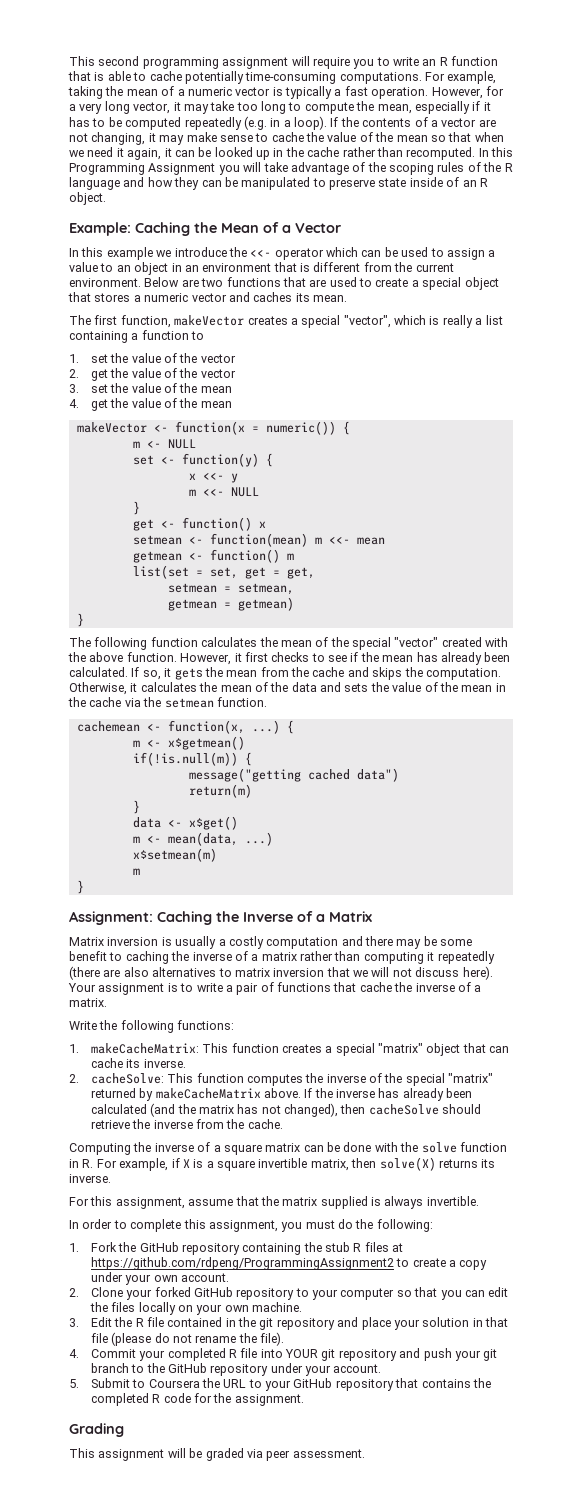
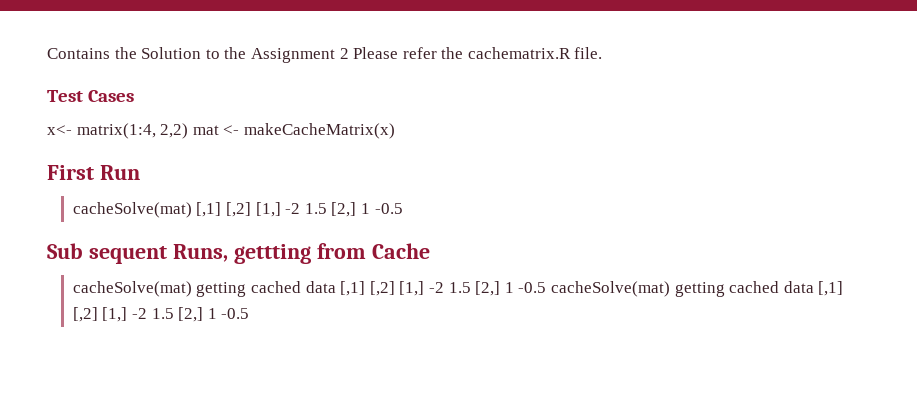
[69,56,499,69] [68,71,497,84] [68,86,504,99] [69,101,491,114] [69,116,496,130] [69,132,504,145] [69,147,513,160] [69,162,513,175] [69,177,488,190] [69,192,106,205] [69,222,341,236] [69,247,496,260] [69,262,454,275] [69,277,499,290] [68,292,347,302] [69,315,503,328] [69,330,205,343] [69,353,236,363] [69,368,236,381] [69,383,232,393] [69,398,232,411] [76,421,350,435] [132,439,196,449] [132,453,273,467] [188,472,238,483] [188,487,259,497] [132,501,140,515] [132,517,266,531] [132,533,385,547] [132,549,294,563] [132,565,315,579] [167,583,294,595] [167,597,294,611] [76,613,84,627] [69,637,509,650] [68,652,511,665] [69,667,501,680] [69,682,506,695] [68,697,267,708] [76,720,294,734] [132,736,245,750] [132,752,252,766] [188,768,399,782] [188,784,252,798] [132,800,140,814] [132,816,238,830] [132,832,273,846] [132,848,217,862] [132,868,140,875] [76,880,84,894] [69,911,372,925] [69,936,473,949] [69,951,495,964] [69,966,493,980] [68,982,482,995] [69,998,107,1007] [69,1020,235,1033] [69,1043,510,1056] [90,1058,186,1068] [69,1073,494,1086] [90,1088,473,1101] [90,1103,482,1117] [90,1119,283,1129] [69,1142,507,1155] [69,1157,496,1171] [69,1174,111,1183] [69,1196,479,1209] [69,1219,433,1232] [69,1242,404,1255] [90,1257,488,1270] [90,1272,229,1285] [69,1287,509,1300] [89,1302,303,1315] [69,1317,509,1330] [90,1332,285,1346] [69,1348,498,1361] [90,1363,382,1376] [69,1378,491,1391] [90,1393,304,1406] [69,1423,124,1437] [69,1448,365,1461] This second programming assignment will require you to write an R function that is able to cache potentially time-consuming computations. For example, taking the mean of a numeric vector is typically a fast operation. However, for a very long vector, it may take too long to compute the mean, especially if it has to be computed repeatedly (e.g. in a loop). If the contents of a vector are not changing, it may make sense to cache the value of the mean so that when we need it again, it can be looked up in the cache rather than recomputed. In this Programming Assignment you will take advantage of the scoping rules of the R language and how they can be manipulated to preserve state inside of an R object. // Example: Caching the Mean of a Vector // In this example we introduce the <<- operator which can be used to assign a value to an object in an environment that is different from the current environment. Below are two functions that are used to create a special object that stores a numeric vector and caches its mean. // The first function, makeVector creates a special "vector", which is really a list containing a function to // 1. set the value of the vector // 2. get the value of the vector // 3. set the value of the mean // 4. get the value of the mean // makeVector <- function(x = numeric()) { // m <- NULL // set <- function(y) { // x <<- y // m <<- NULL // } // get <- function() x // setmean <- function(mean) m <<- mean // getmean <- function() m // list(set = set, get = get, // setmean = setmean, // getmean = getmean) // } // The following function calculates the mean of the special "vector" created with the above function. However, it first checks to see if the mean has already been calculated. If so, it gets the mean from the cache and skips the computation. Otherwise, it calculates the mean of the data and sets the value of the mean in the cache via the setmean function. // cachemean <- function(x, ...) { // m <- x$getmean() // if(!is.null(m)) { // message("getting cached data") // return(m) // } // data <- x$get() // m <- mean(data, ...) // x$setmean(m) // m // } // Assignment: Caching the Inverse of a Matrix // Matrix inversion is usually a costly computation and there may be some benefit to caching the inverse of a matrix rather than computing it repeatedly (there are also alternatives to matrix inversion that we will not discuss here). Your assignment is to write a pair of functions that cache the inverse of a matrix. // Write the following functions: // 1. makeCacheMatrix: This function creates a special "matrix" object that can cache its inverse. // 2. cacheSolve: This function computes the inverse of the special "matrix" returned by makeCacheMatrix above. If the inverse has already been calculated (and the matrix has not changed), then cacheSolve should retrieve the inverse from the cache. // Computing the inverse of a square matrix can be done with the solve function in R. For example, if X is a square invertible matrix, then solve(X) returns its inverse. // For this assignment, assume that the matrix supplied is always invertible. // In order to complete this assignment, you must do the following: // 1. Fork the GitHub repository containing the stub R files at https://github.com/rdpeng/ProgrammingAssignment2 to create a copy under your own account. // 2. Clone your forked GitHub repository to your computer so that you can edit the files locally on your own machine. // 3. Edit the R file contained in the git repository and place your solution in that file (please do not rename the file). // 4. Commit your completed R file into YOUR git repository and push your git branch to the GitHub repository under your account. // 5. Submit to Coursera the URL to your GitHub repository that contains the completed R code for the assignment. // Grading // This assignment will be graded via peer assessment. -> [47,47,603,63] [47,90,135,102] [47,123,395,139] [47,165,140,180] [72,202,403,218] [47,243,430,264] [72,281,844,297] [72,307,250,322] Contains the Solution to the Assignment 2 Please refer the cachematrix.R file. // Test Cases // x<- matrix(1:4, 2,2) mat <- makeCacheMatrix(x) // First Run // cacheSolve(mat) [,1] [,2] [1,] -2 1.5 [2,] 1 -0.5 // Sub sequent Runs, gettting from Cache // cacheSolve(mat) getting cached data [,1] [,2] [1,] -2 1.5 [2,] 1 -0.5 cacheSolve(mat) getting cached data [,1] [,2] [1,] -2 1.5 [2,] 1 -0.5

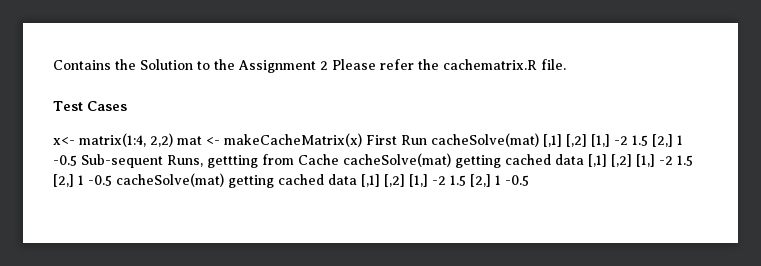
(395, 131) // -> (362, 140) none
(140, 172) // -> (427, 140) none
[47,243,167,264] // Sub sequent -> [81,154,163,168] Sub-sequent
(430, 251) // -> (339, 159) none

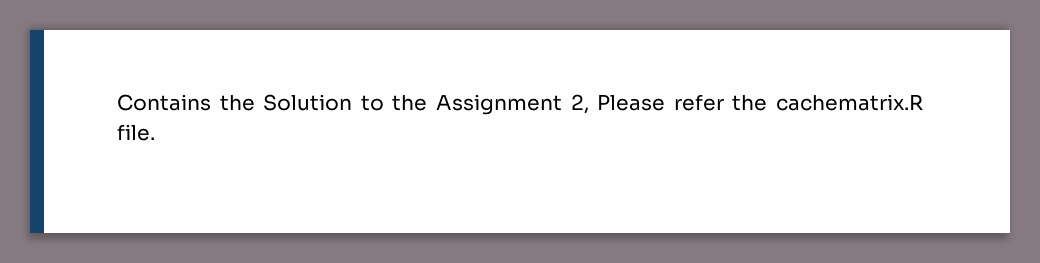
[320,61,328,70] 2 -> [570,94,589,114] 2,
[53,101,127,111] [53,133,683,147] [53,153,693,168] [53,173,529,188] // Test Cases // x<- matrix(1:4, 2,2) mat <- makeCacheMatrix(x) First Run cacheSolve(mat) [,1] [,2] [1,] -2 1.5 [2,] 1 -0.5 Sub-sequent Runs, gettting from Cache cacheSolve(mat) getting cached data [,1] [,2] [1,] -2 1.5 [2,] 1 -0.5 cacheSolve(mat) getting cached data [,1] [,2] [1,] -2 1.5 [2,] 1 -0.5 -> (155, 132) none

